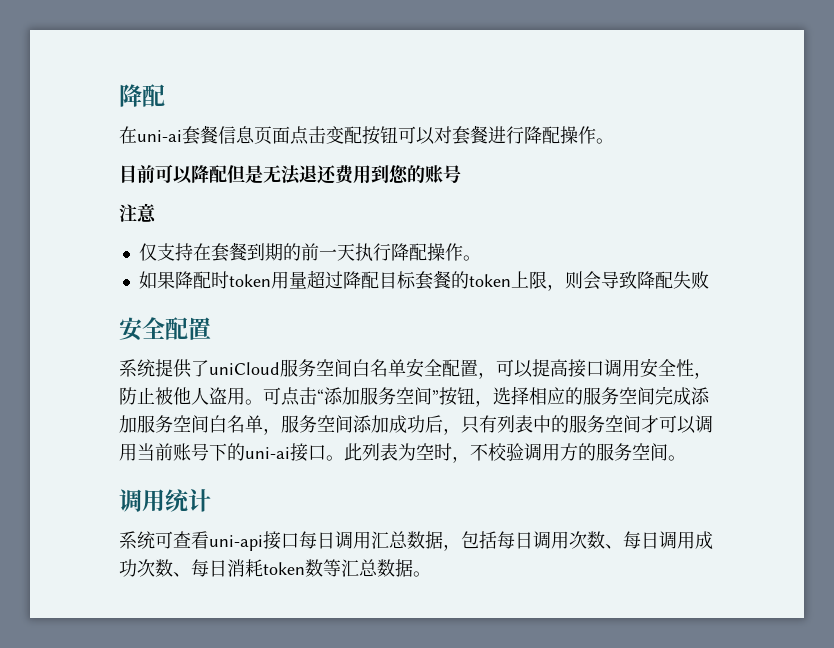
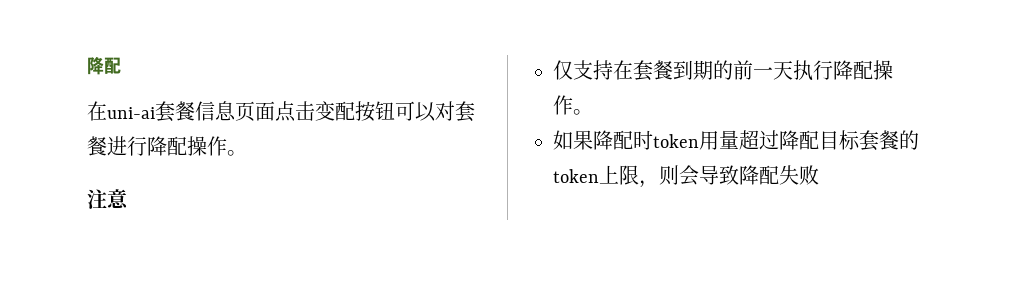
[119,164,461,185] // 目前可以降配但是无法退还费用到您的账号 -> (247, 153) none
[119,317,211,341] [119,358,712,379] [119,386,710,407] [119,415,713,435] [119,443,686,463] [119,489,211,512] [119,531,713,551] [119,559,431,577] // 安全配置 // 系统提供了uniCloud服务空间白名单安全配置，可以提高接口调用安全性，防止被他人盗用。可点击“添加服务空间”按钮，选择相应的服务空间完成添加服务空间白名单，服务空间添加成功后，只有列表中的服务空间才可以调用当前账号下的uni-ai接口。此列表为空时，不校验调用方的服务空间。 // 调用统计 // 系统可查看uni-api接口每日调用汇总数据，包括每日调用次数、每日调用成功次数、每日消耗token数等汇总数据。 -> (819, 175) none

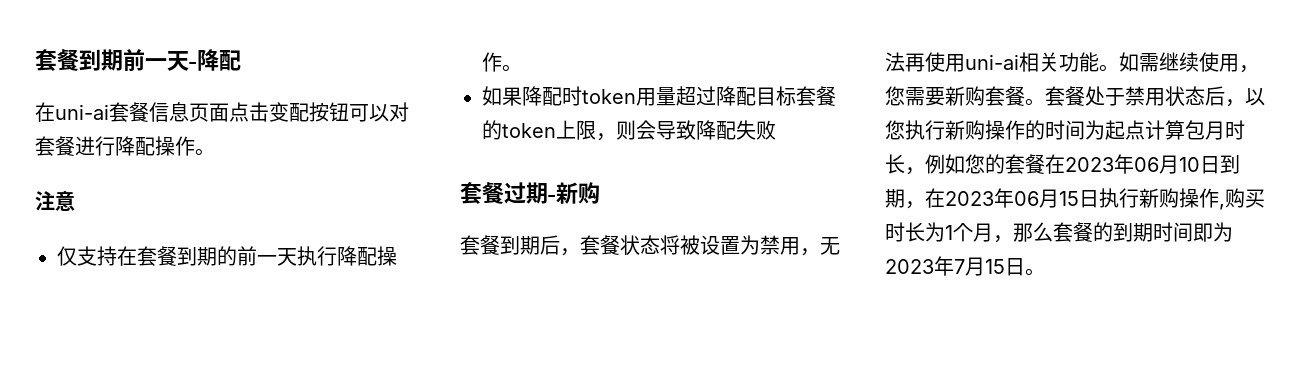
(87, 65) none -> [35,49,197,71] 套餐到期前一天-
(819, 175) none -> [460,182,600,204] [460,235,840,256] [885,52,1259,73] [885,86,1265,107] [885,120,1245,140] [885,154,1240,175] [885,188,1265,210] [885,222,1233,243] [885,256,1045,276] // 套餐过期-新购 // 套餐到期后，套餐状态将被设置为禁用，无法再使用uni-ai相关功能。如需继续使用，您需要新购套餐。套餐处于禁用状态后，以您执行新购操作的时间为起点计算包月时长，例如您的套餐在2023年06月10日到期，在2023年06月15日执行新购操作,购买时长为1个月，那么套餐的到期时间即为2023年7月15日。

